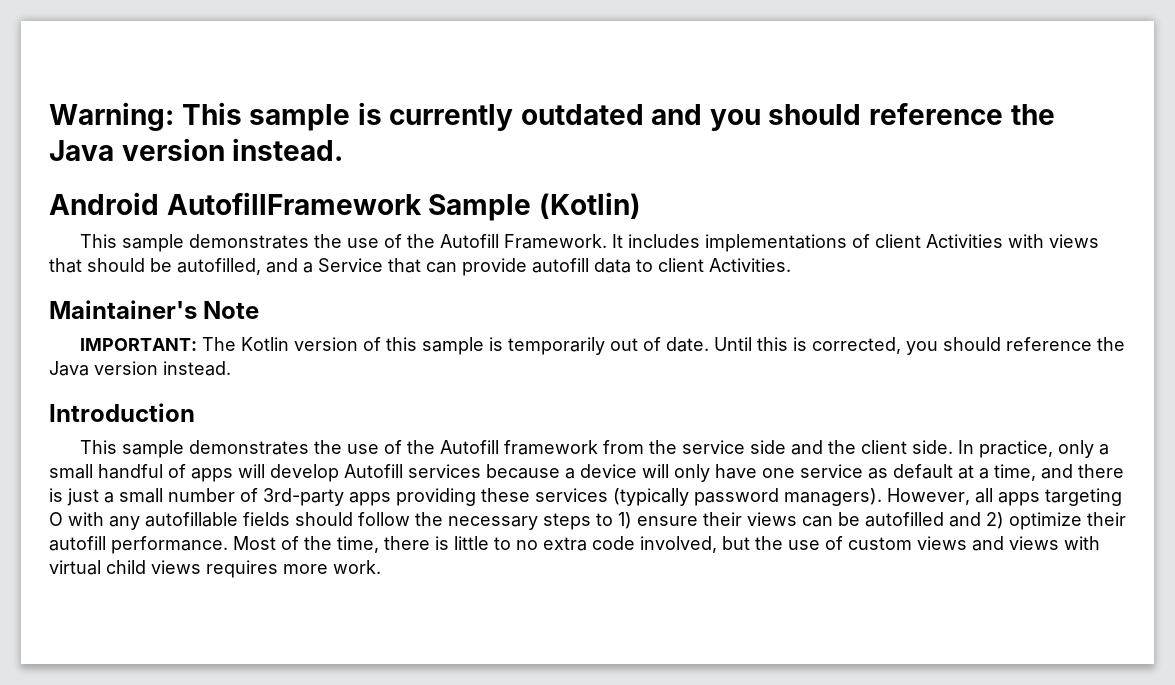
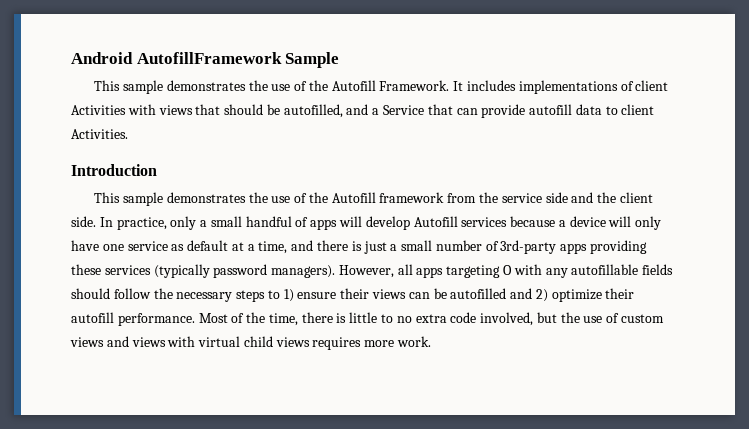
[49,102,1055,131] [49,138,344,161] Warning: This sample is currently outdated and you should reference the Java version instead. // -> (71, 58) none
[538,192,641,219] (Kotlin) -> (340, 60) none
[49,300,260,319] [80,337,1126,355] [49,361,231,376] // Maintainer's Note // IMPORTANT: The Kotlin version of this sample is temporarily out of date. Until this is corrected, you should reference the Java version instead. -> (128, 134) none

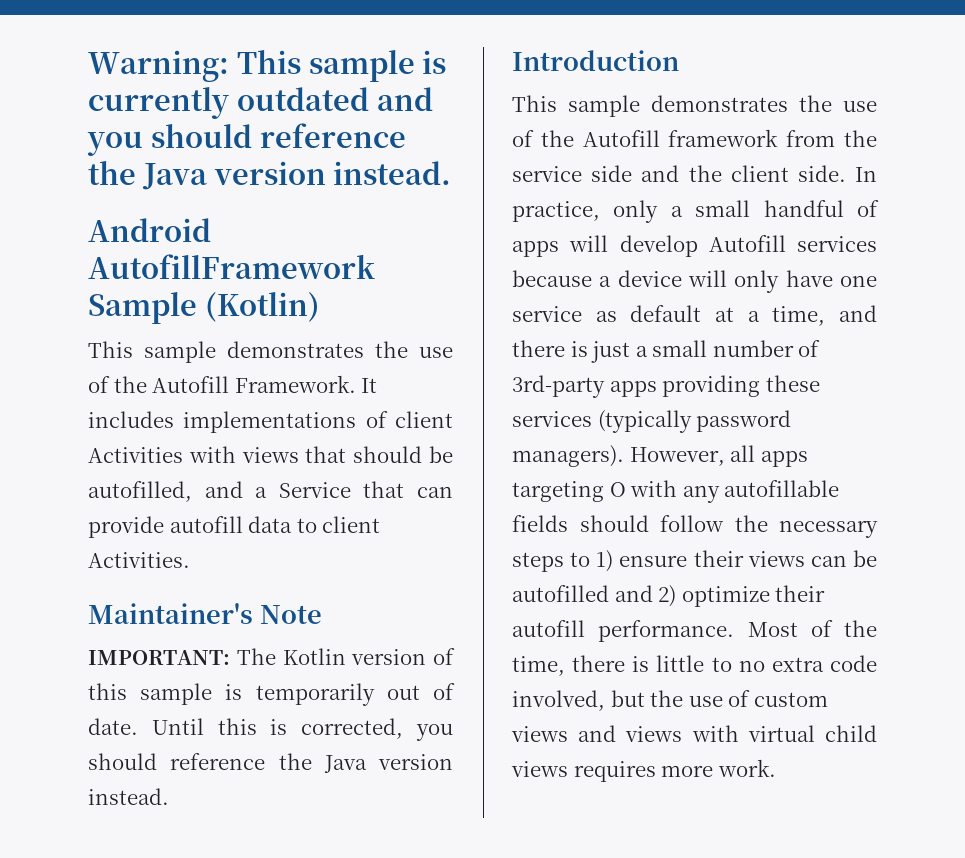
(71, 58) none -> [88,50,447,82] [88,87,433,119] [87,123,406,156] [88,161,452,190] Warning: This sample is currently outdated and you should reference the Java version instead. //
(340, 60) none -> [204,292,320,322] (Kotlin)
(128, 134) none -> [88,603,322,624] [88,648,455,665] [88,683,455,706] [88,718,453,741] [88,753,453,773] [88,788,169,805] // Maintainer's Note // IMPORTANT: The Kotlin version of this sample is temporarily out of date. Until this is corrected, you should reference the Java version instead.

